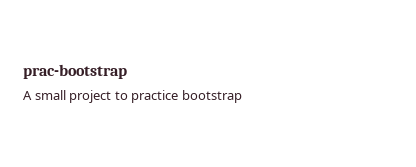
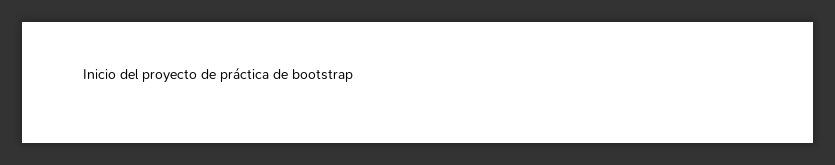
[23,64,127,79] [23,90,179,103] prac-bootstrap // A small project to practice -> [83,67,288,83] Inicio del proyecto de práctica de

